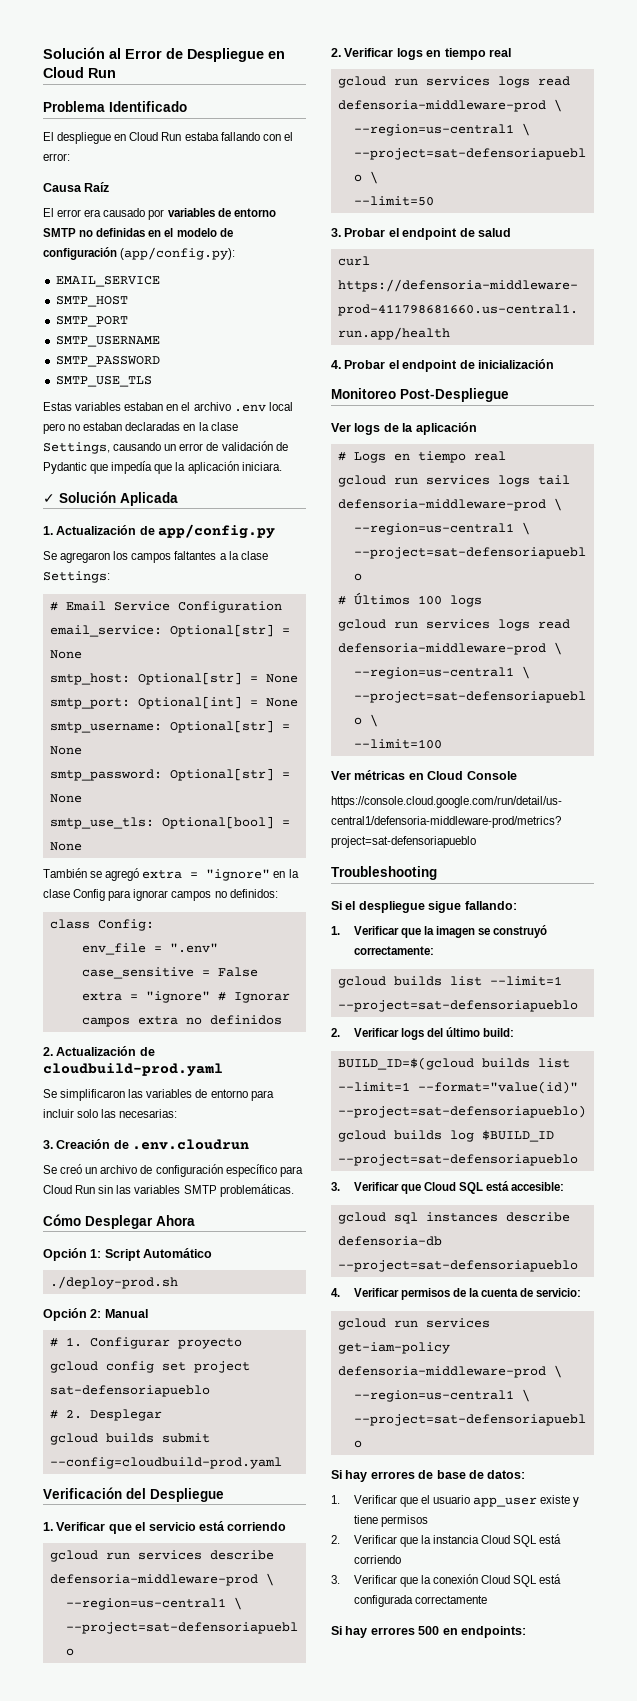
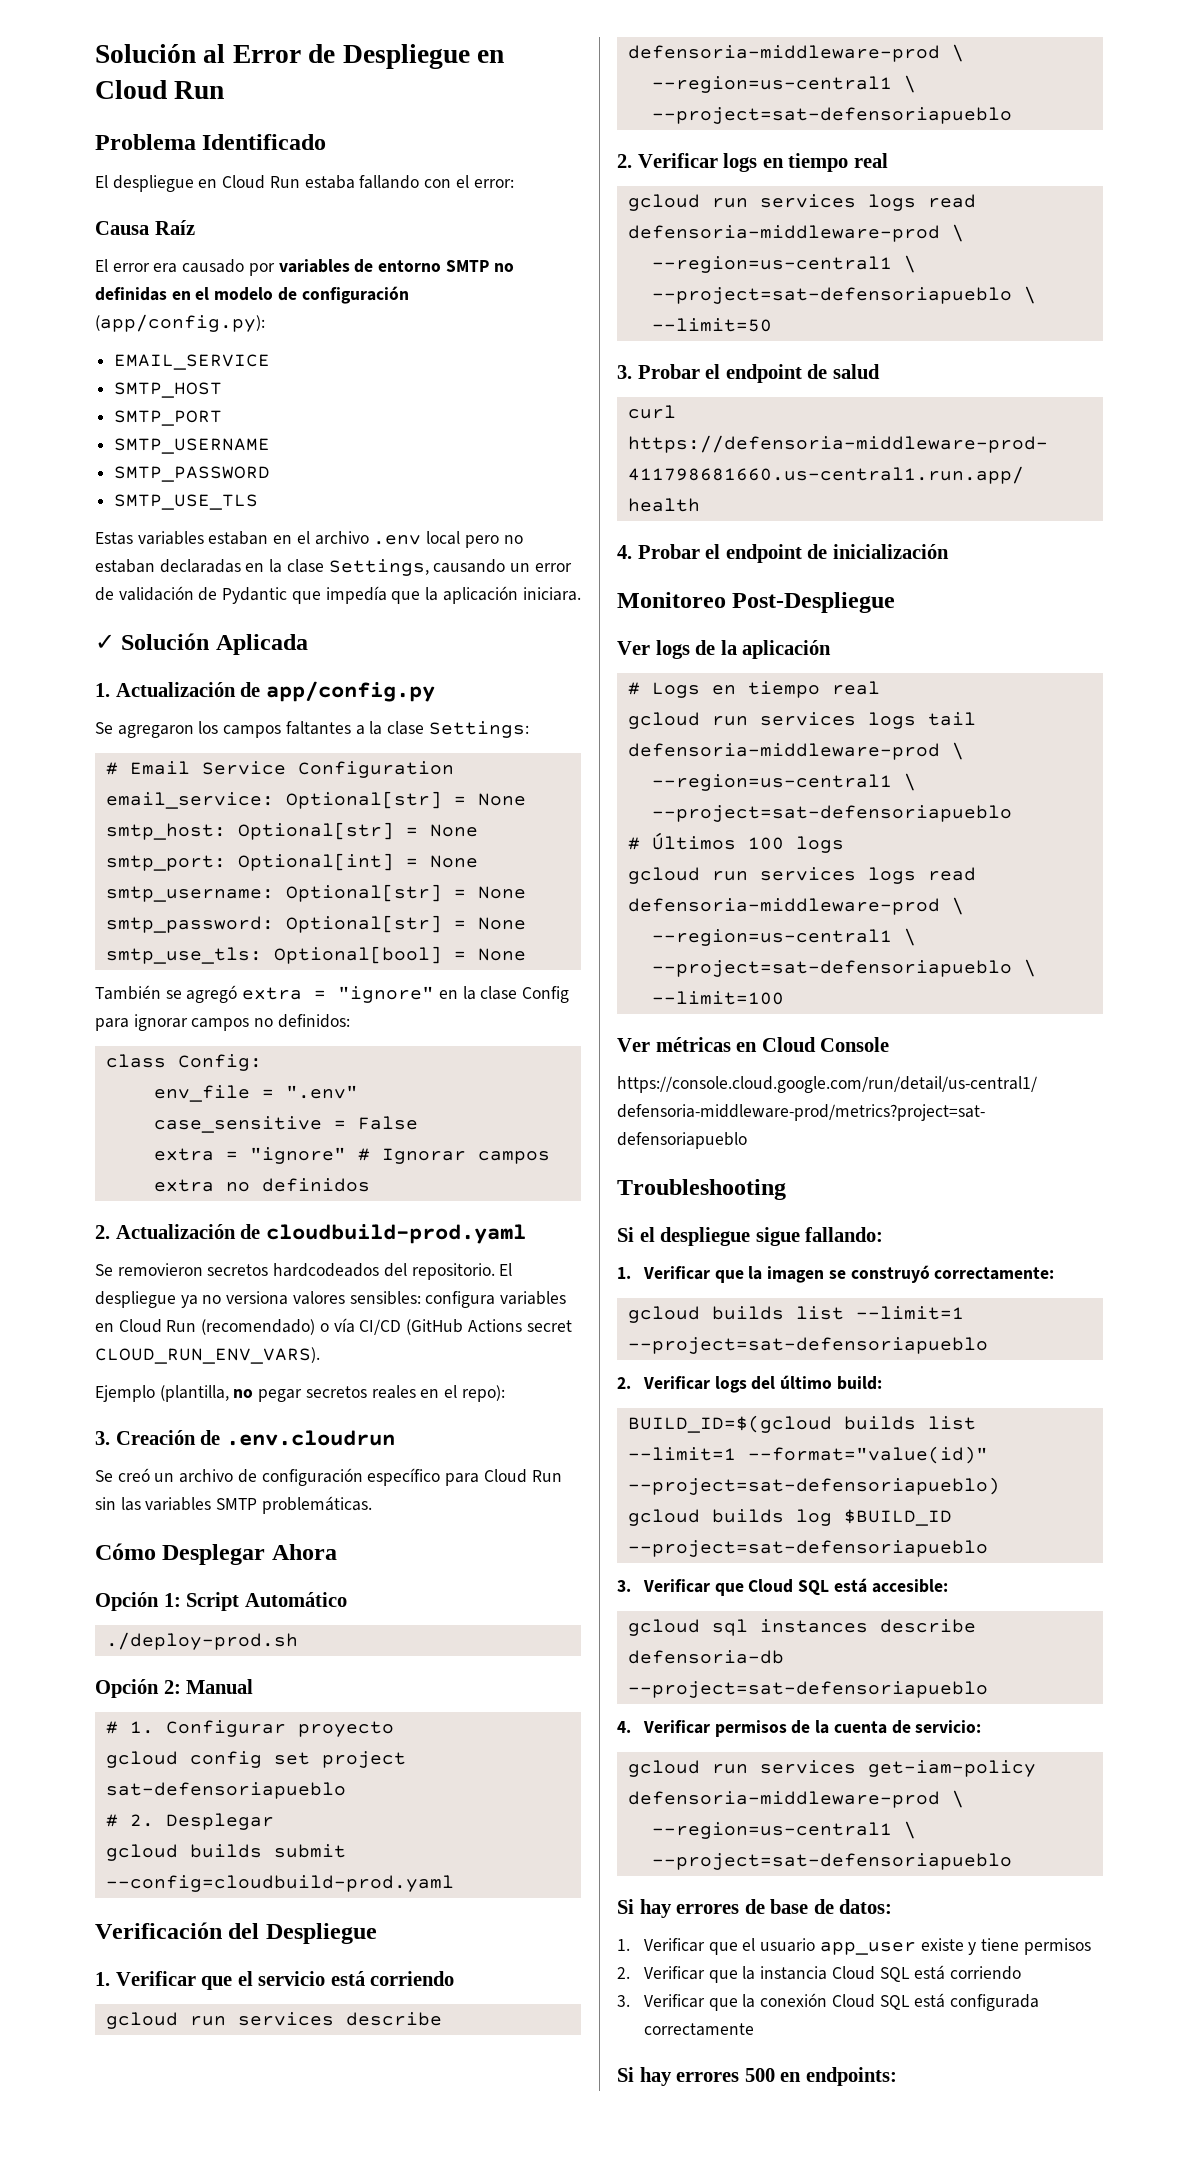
[60,1089,274,1101] [43,1109,178,1118] simplificaron las variables de entorno para incluir solo las necesarias: -> [117,1263,513,1280] [95,1291,567,1308] [95,1318,572,1335] [95,1347,320,1364] [95,1385,505,1402] removieron secretos hardcodeados del repositorio. El despliegue ya no versiona valores sensibles: configura variables en Cloud Run (recomendado) o vía CI/CD (GitHub Actions secret CLOUD_RUN_ENV_VARS). // Ejemplo (plantilla, no pegar secretos reales en el repo):

